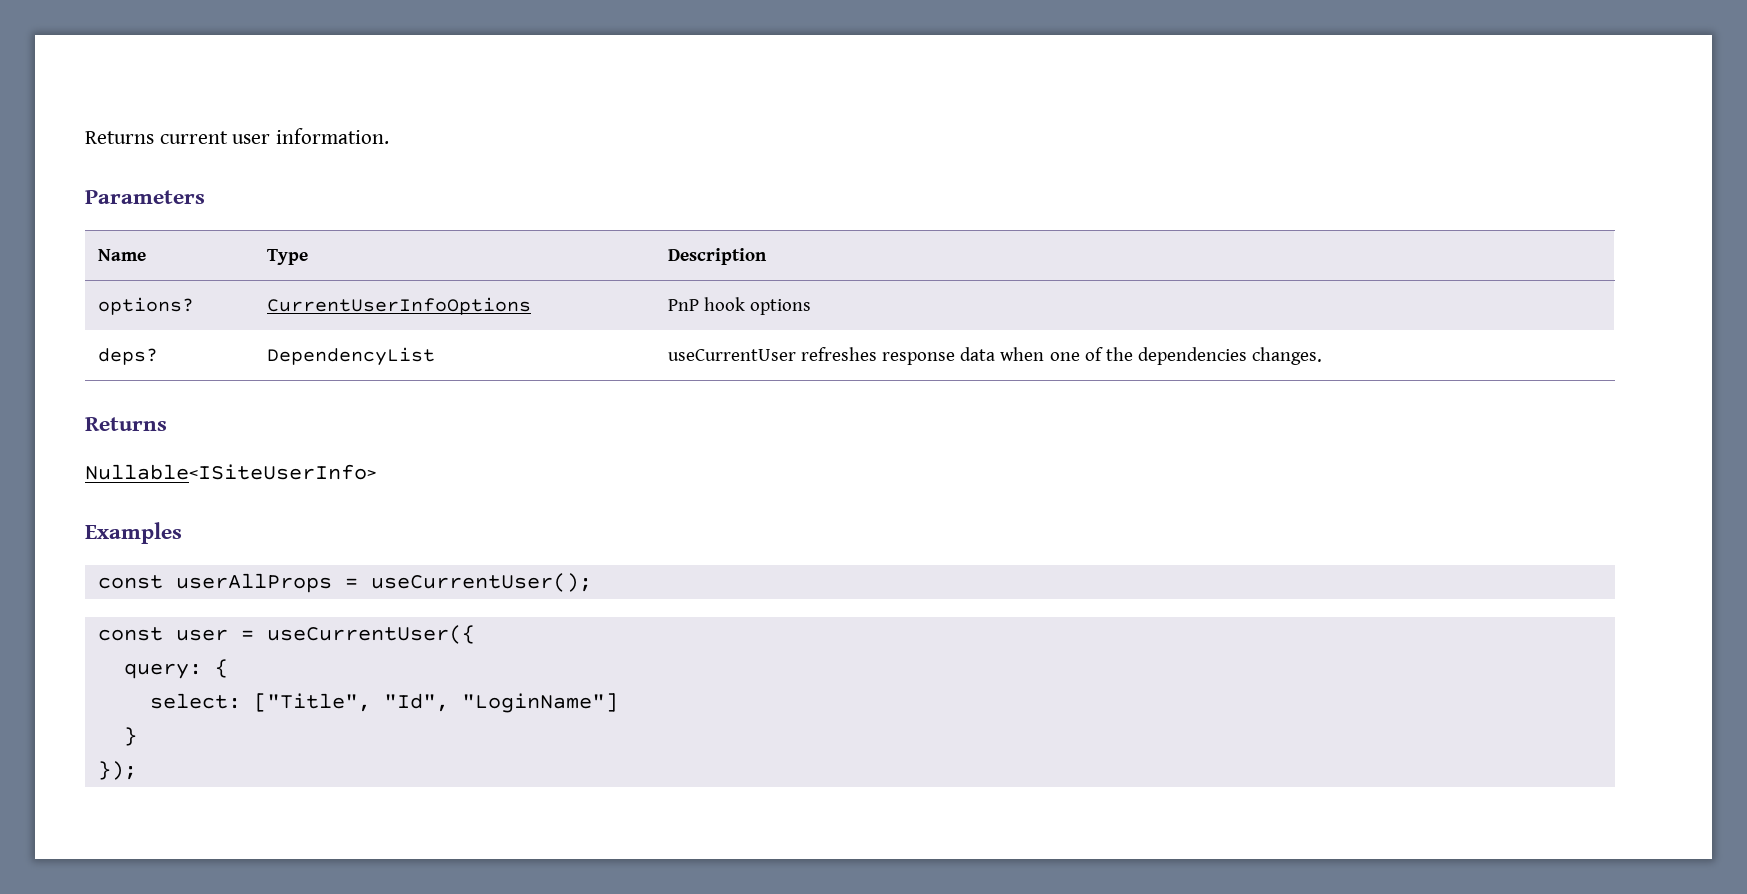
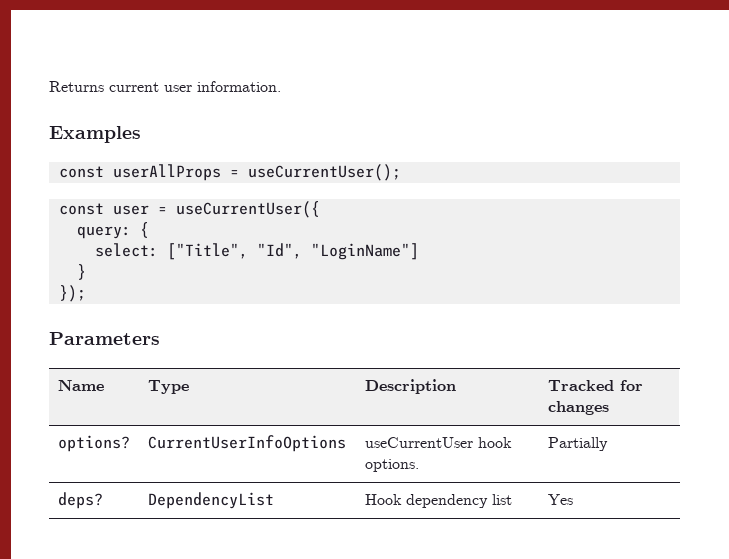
[85,190,205,204] [97,249,146,261] [266,249,308,265] [667,248,767,265] [97,297,194,315] [266,297,531,315] [667,297,812,315] [97,348,158,365] [266,347,435,366] [667,347,1323,365] [85,417,167,431] [85,464,376,480] // Parameters // Name | Type | Description // options? | CurrentUserInfoOptions | PnP hook options // deps? | DependencyList | useCurrentUser refreshes response data when one of the dependencies changes. // Returns // Nullable<ISiteUserInfo> -> (281, 86) none
(137, 770) none -> [49,332,160,345] [57,380,104,391] [147,380,189,394] [364,379,456,394] [547,380,643,391] [547,401,609,415] [57,435,130,452] [147,435,346,452] [364,437,512,448] [364,459,419,472] [547,437,608,451] [57,492,103,509] [147,492,274,509] [364,494,512,508] [547,494,573,505] // Parameters // Name | Type | Description | Tracked for changes // options? | CurrentUserInfoOptions | useCurrentUser hook options. | Partially // deps? | DependencyList | Hook dependency list | Yes

